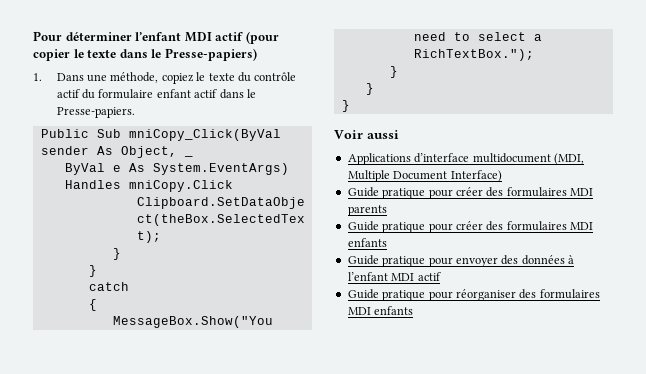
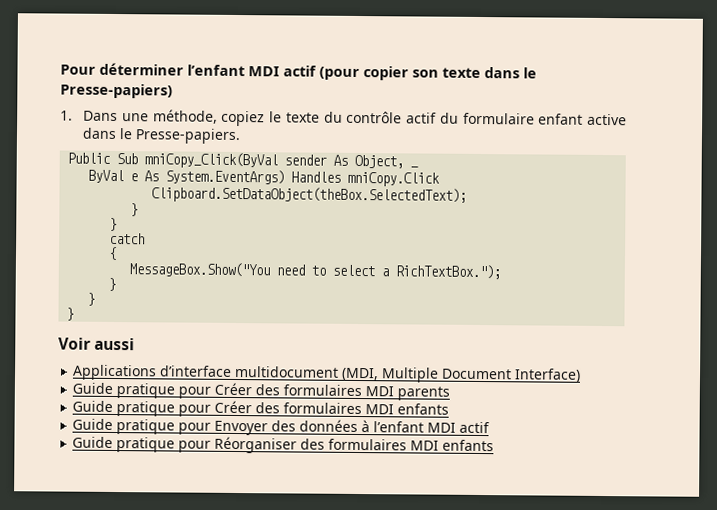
[73,49,84,58] le -> [412,69,439,78] son
[194,89,218,98] actif -> [587,113,628,126] active
[455,187,483,196] créer -> [214,382,253,396] Créer
[455,221,483,230] créer -> [214,400,253,414] Créer
[455,257,498,267] envoyer -> [214,420,269,436] Envoyer
[455,289,516,301] réorganiser -> [214,436,298,454] Réorganiser

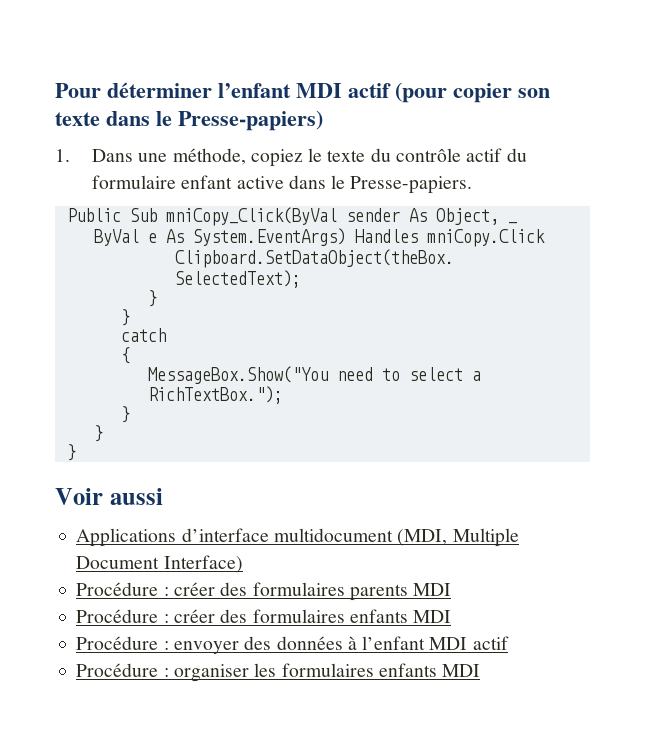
[72,382,451,401] [72,400,450,417] [72,418,269,436] Guide pratique pour Créer des formulaires MDI parents // Guide pratique pour Créer des formulaires MDI enfants // Guide pratique pour Envoyer -> [76,582,452,601] [76,609,452,623] [76,636,239,654] Procédure : créer des formulaires parents MDI // Procédure : créer des formulaires enfants MDI // Procédure : envoyer
[72,436,495,454] Guide pratique pour Réorganiser des formulaires MDI enfants -> [76,663,481,682] Procédure : organiser les formulaires enfants MDI

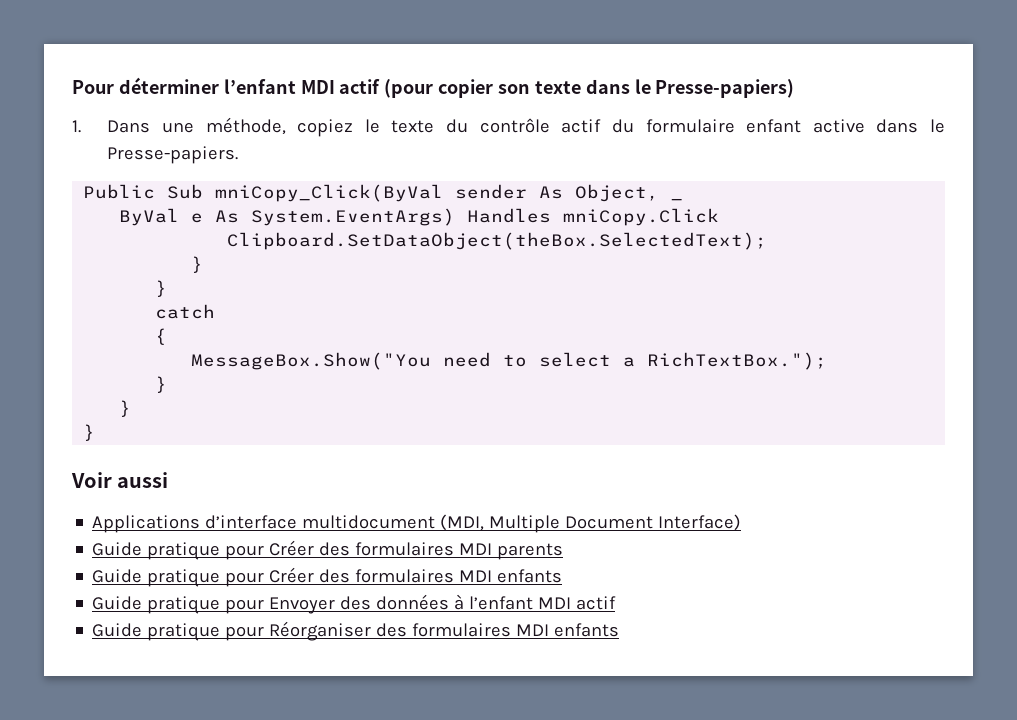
[76,582,345,596] Procédure : créer des formulaires -> [92,540,493,560] Guide pratique pour Créer des formulaires MDI
[413,583,452,596] [76,609,452,623] [76,636,239,654] MDI // Procédure : créer des formulaires enfants MDI // Procédure : envoyer -> [92,567,563,587] [92,596,336,614] // Guide pratique pour Créer des formulaires MDI enfants // Guide pratique pour Envoyer
[76,663,481,682] Procédure : organiser les formulaires enfants MDI -> [92,621,620,641] Guide pratique pour Réorganiser des formulaires MDI enfants

